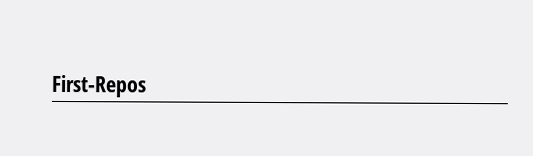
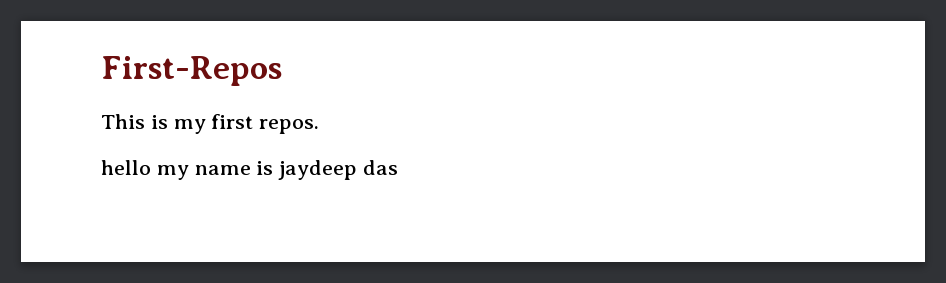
(147, 86) none -> [101,114,320,134] [101,160,399,180] // This is my first repos. // hello my name is jaydeep das

